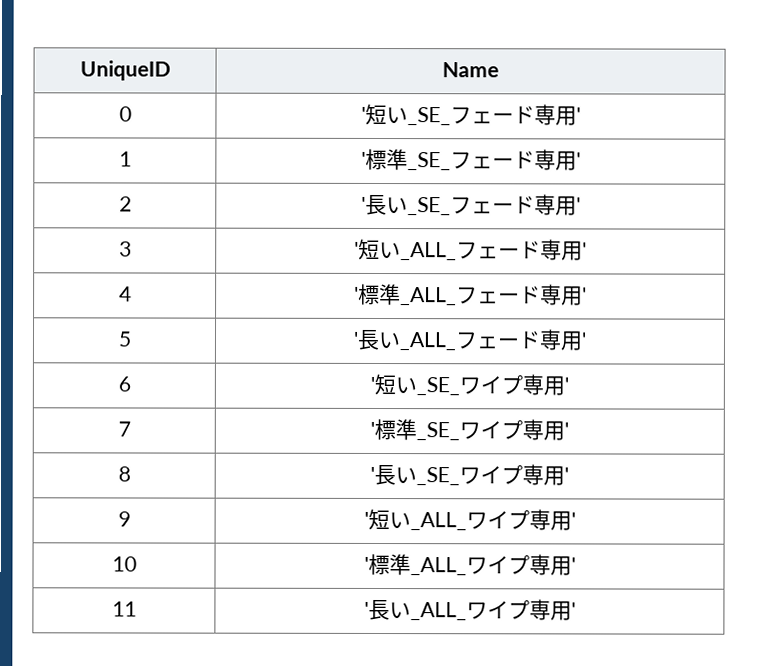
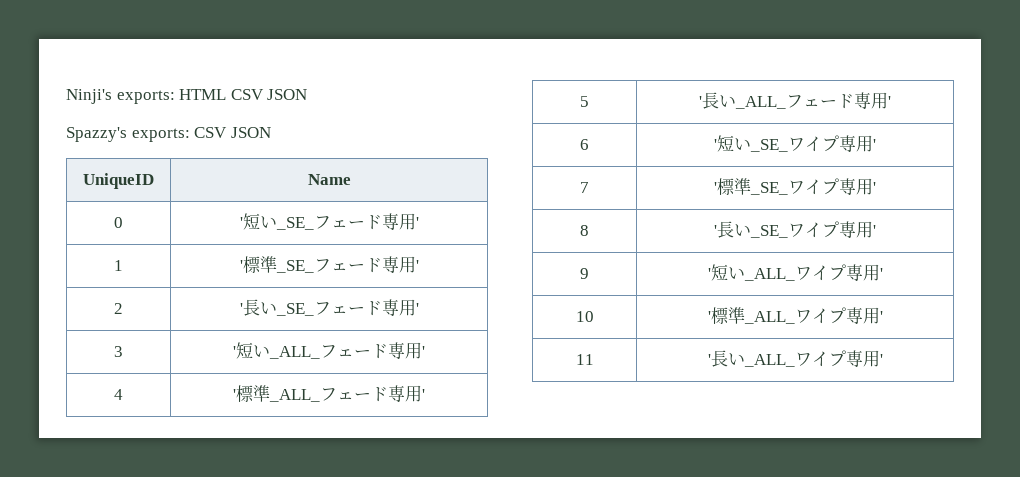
(79, 70) none -> [66,89,308,104] [66,127,271,142] Ninji's exports: HTML CSV JSON // Spazzy's exports: CSV JSON //

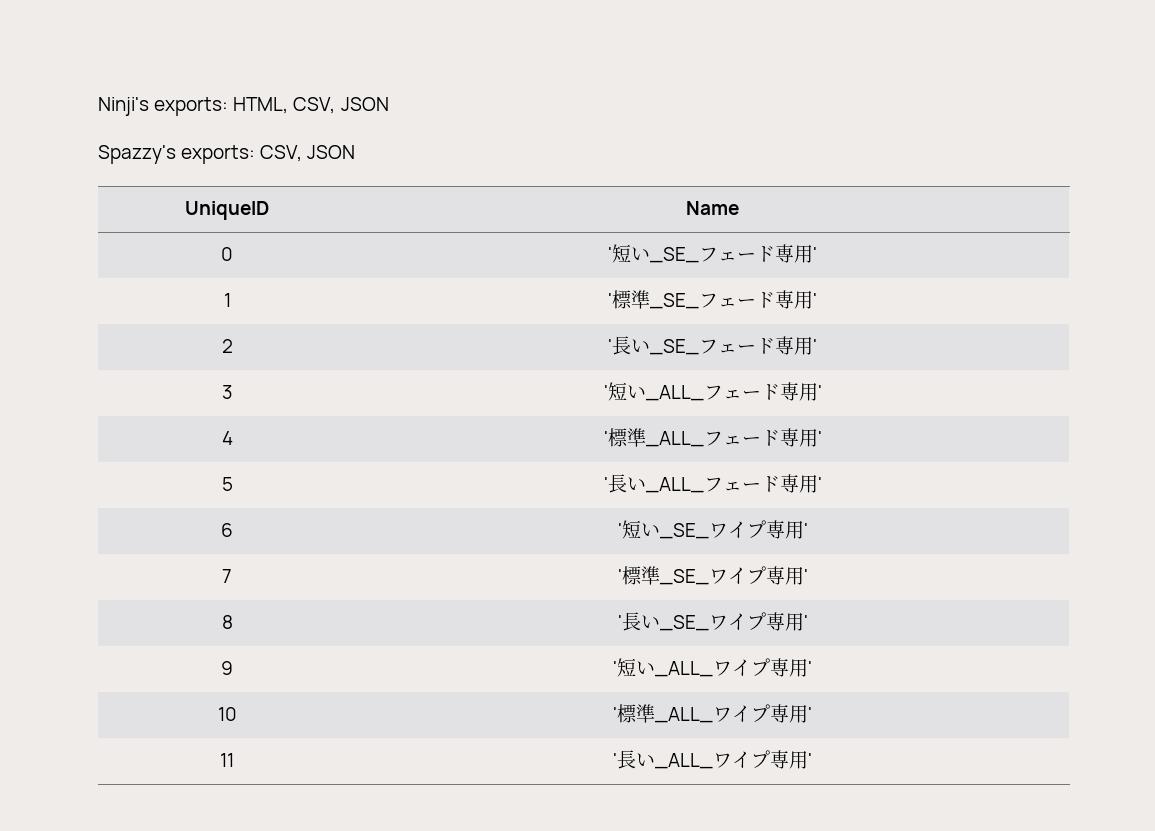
[179,89,264,100] HTML CSV -> [233,97,336,114] HTML, CSV,
[194,127,228,138] CSV -> [260,145,303,162] CSV,

